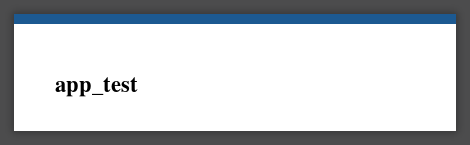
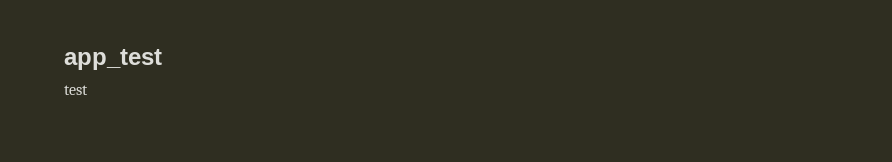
(138, 87) none -> [64,85,88,95] // test

